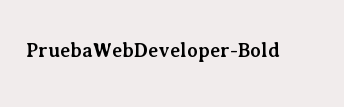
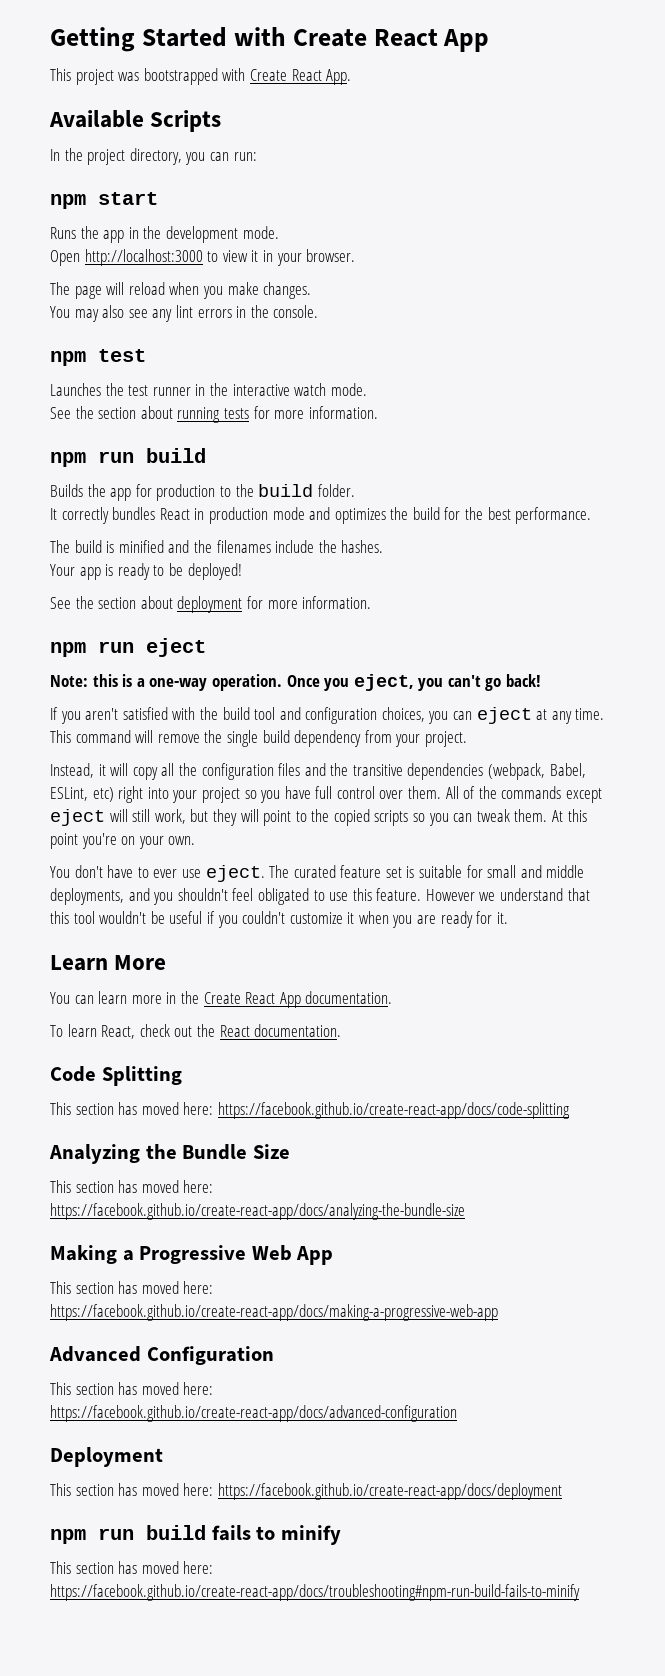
[26,42,280,62] PruebaWebDeveloper-Bold -> [50,27,490,52] [50,68,352,85] [49,110,222,132] [50,148,257,165] [50,192,158,209] [50,226,279,243] [50,249,356,266] [50,282,312,299] [50,305,319,322] [50,349,146,366] [50,383,367,396] [50,406,378,423] [50,448,206,467] [50,484,355,501] [50,507,592,524] [50,540,384,553] [50,563,242,580] [50,596,372,613] [50,638,206,657] [50,674,542,691] [50,707,605,724] [50,730,467,747] [50,763,586,780] [50,786,603,803] [50,809,587,826] [50,833,196,849] [50,865,585,882] [50,888,590,905] [50,911,508,928] [50,955,167,971] [50,991,393,1008] [50,1024,342,1039] [50,1066,182,1086] [50,1102,570,1119] [49,1144,290,1164] [50,1180,214,1193] [50,1203,465,1220] [50,1245,334,1265] [50,1281,214,1294] [50,1304,498,1321] [49,1346,274,1365] [50,1382,214,1395] [50,1405,457,1422] [50,1447,163,1467] [50,1483,562,1500] [50,1525,341,1545] [50,1561,214,1574] [50,1584,580,1601] Getting Started with Create React App // This project was bootstrapped with Create React App. // Available Scripts // In the project directory, you can run: // npm start // Runs the app in the development mode. // Open http://localhost:3000 to view it in your browser. // The page will reload when you make changes. // You may also see any lint errors in the console. // npm test // Launches the test runner in the interactive watch mode. // See the section about running tests for more information. // npm run build // Builds the app for production to the build folder. // It correctly bundles React in production mode and optimizes the build for the best performance. // The build is minified and the filenames include the hashes. // Your app is ready to be deployed! // See the section about deployment for more information. // npm run eject // Note: this is a one-way operation. Once you eject, you can't go back! // If you aren't satisfied with the build tool and configuration choices, you can eject at any time. This command will remove the single build dependency from your project. // Instead, it will copy all the configuration files and the transitive dependencies (webpack, Babel, ESLint, etc) right into your project so you have full control over them. All of the commands except eject will still work, but they will point to the copied scripts so you can tweak them. At this point you're on your own. // You don't have to ever use eject. The curated feature set is suitable for small and middle deployments, and you shouldn't feel obligated to use this feature. However we understand that this tool wouldn't be useful if you couldn't customize it when you are ready for it. // Learn More // You can learn more in the Create React App documentation. // To learn React, check out the React documentation. // Code Splitting // This section has moved here: https://facebook.github.io/create-react-app/docs/code-splitting // Analyzing the Bundle Size // This section has moved here: https://facebook.github.io/create-react-app/docs/analyzing-the-bundle-size // Making a Progressive Web App // This section has moved here: https://facebook.github.io/create-react-app/docs/making-a-progressive-web-app // Advanced Configuration // This section has moved here: https://facebook.github.io/create-react-app/docs/advanced-configuration // Deployment // This section has moved here: https://facebook.github.io/create-react-app/docs/deployment // npm run build fails to minify // This section has moved here: https://facebook.github.io/create-react-app/docs/troubleshooting#npm-run-build-fails-to-minify

